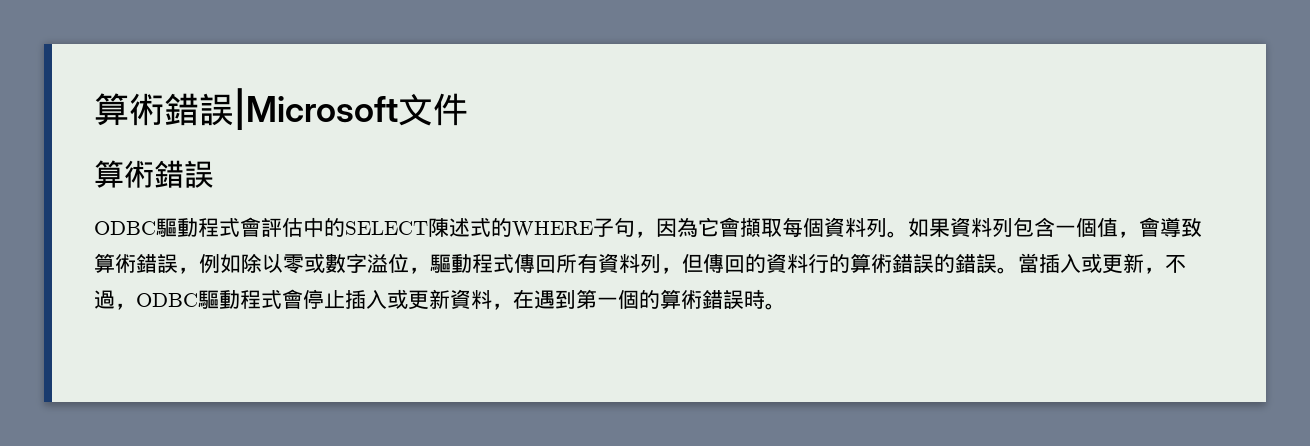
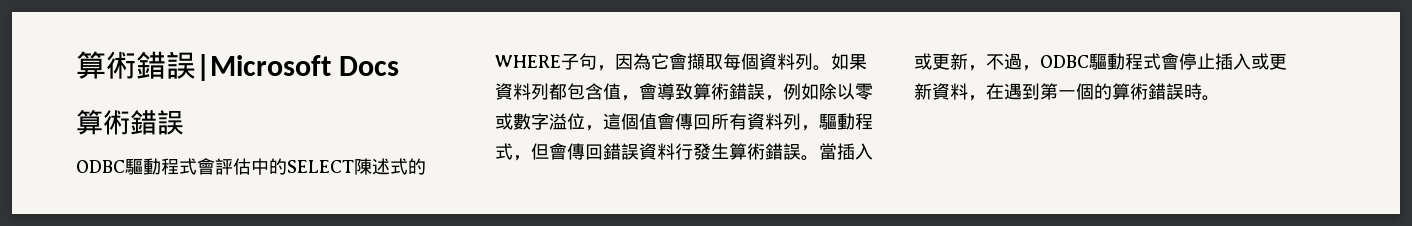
[398,93,468,126] 文件 -> [339,56,400,76] Docs
[1013,217,1097,237] 包含一個 -> [549,83,603,100] 都包含
[430,254,514,273] 驅動程式 -> [603,113,675,130] 這個值會
[682,253,997,273] 但傳回的資料行的算術錯誤的錯誤 -> [819,113,873,130] [495,143,801,161] 驅動程式，但會傳回錯誤資料行發生算術錯誤

